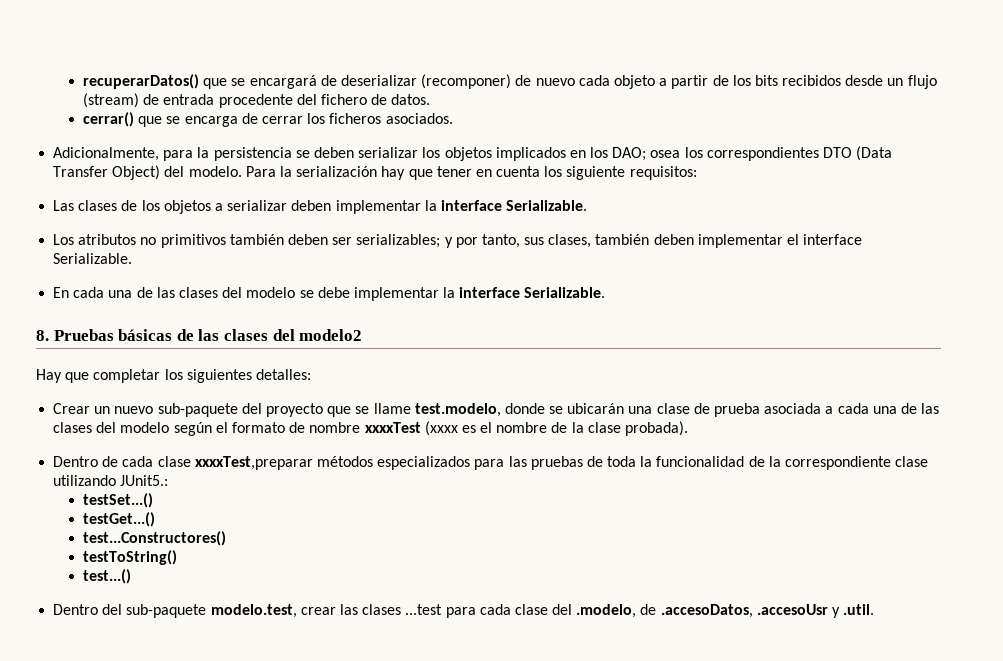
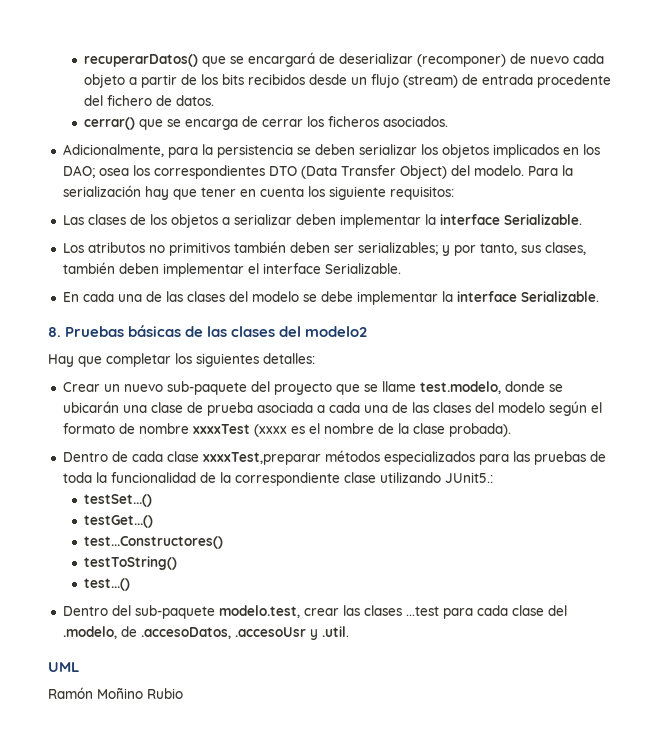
(875, 609) none -> [48,662,79,672] [48,687,183,699] // UML // Ramón Moñino Rubio

